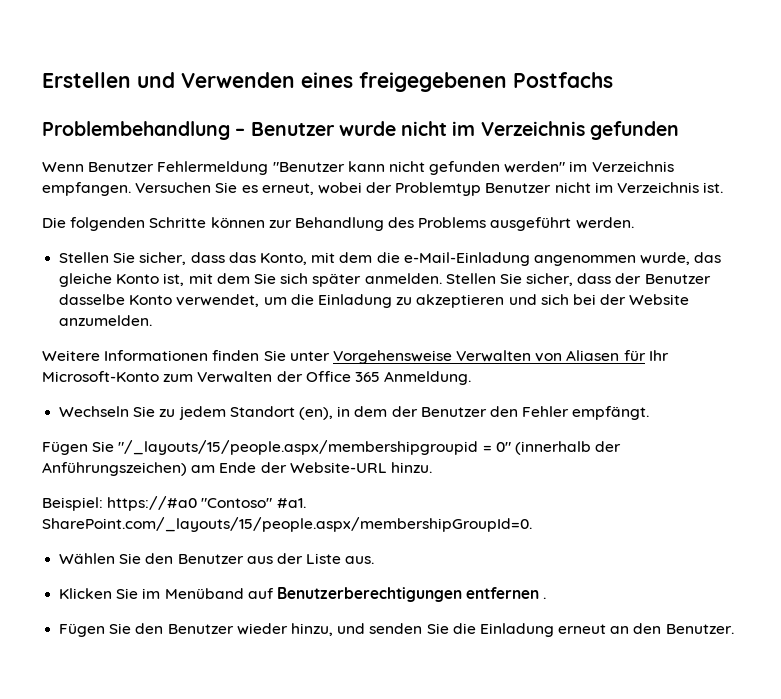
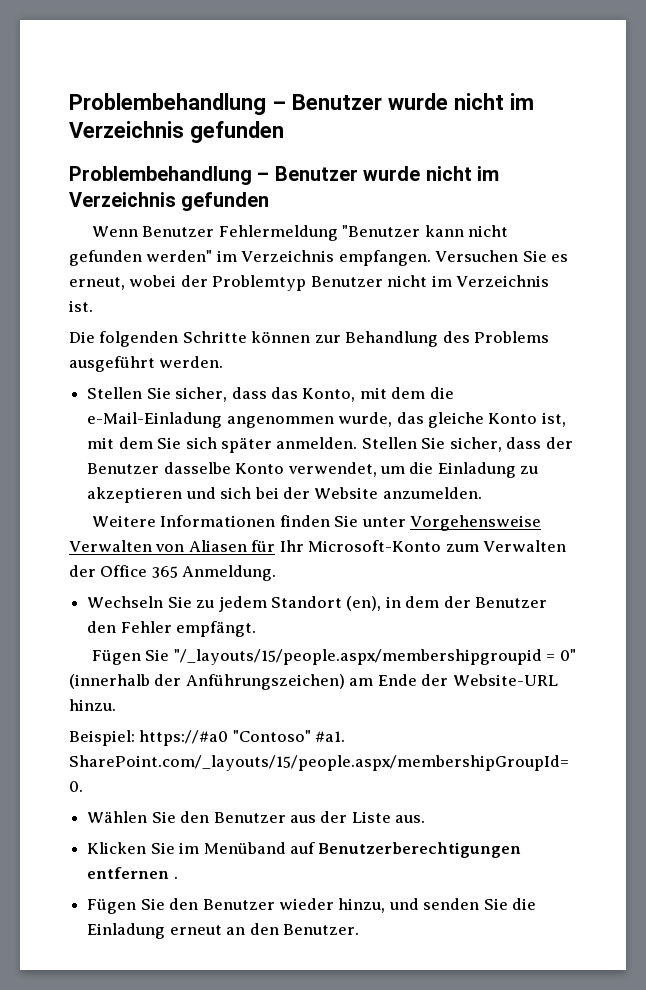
[42,72,613,92] Erstellen und Verwenden eines freigegebenen Postfachs -> [69,93,534,115] [69,121,284,143] Problembehandlung – Benutzer wurde nicht im Verzeichnis gefunden

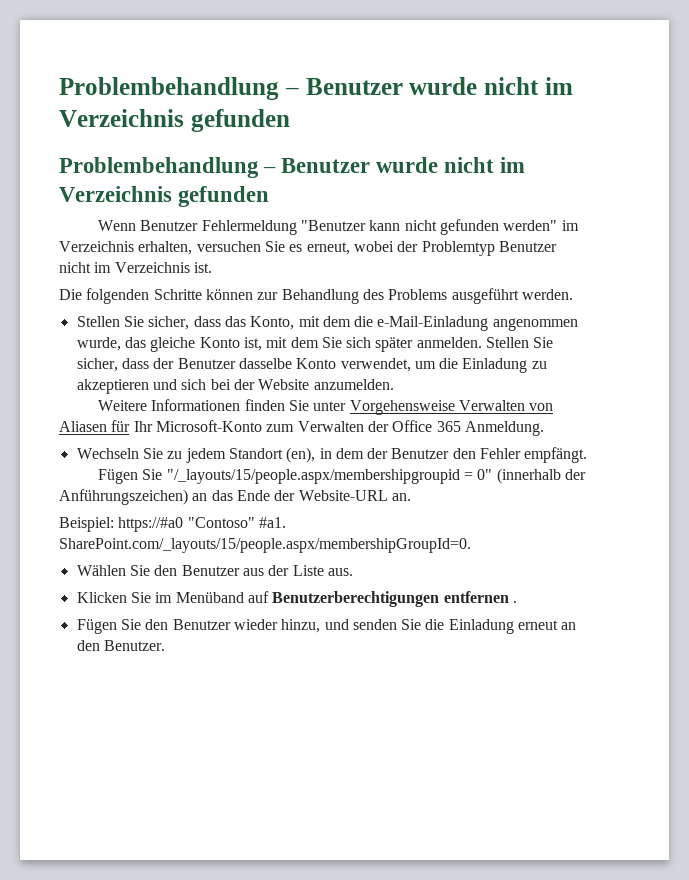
[338,250,519,266] empfangen. Versuchen -> [138,241,261,255] erhalten, versuchen
[349,678,374,686] am -> [192,490,233,501] an das
[69,699,116,711] hinzu. -> [391,493,411,501] an.

